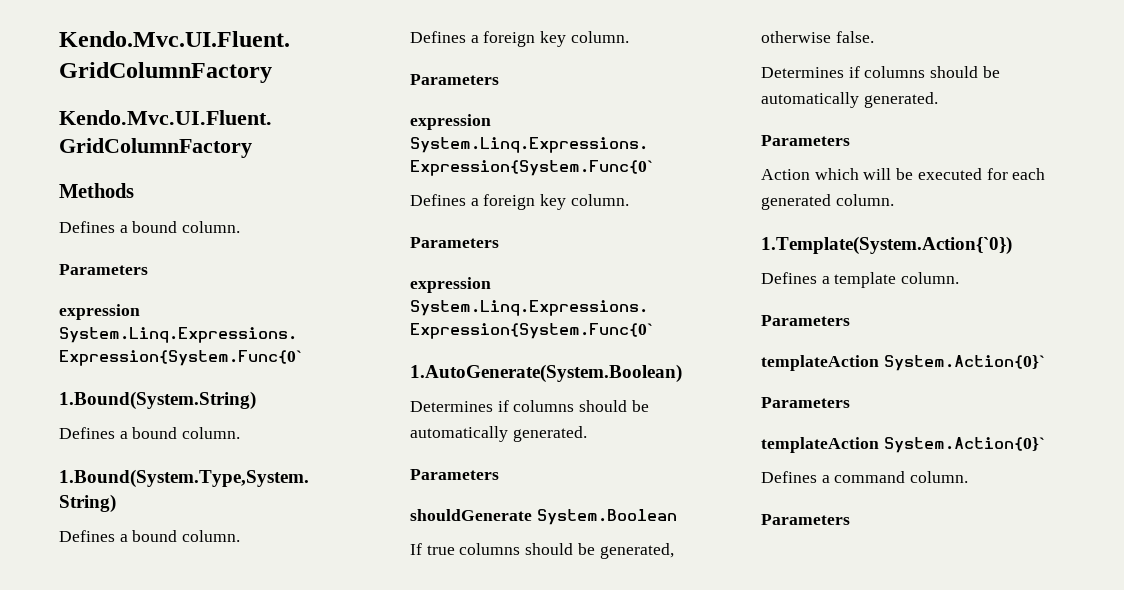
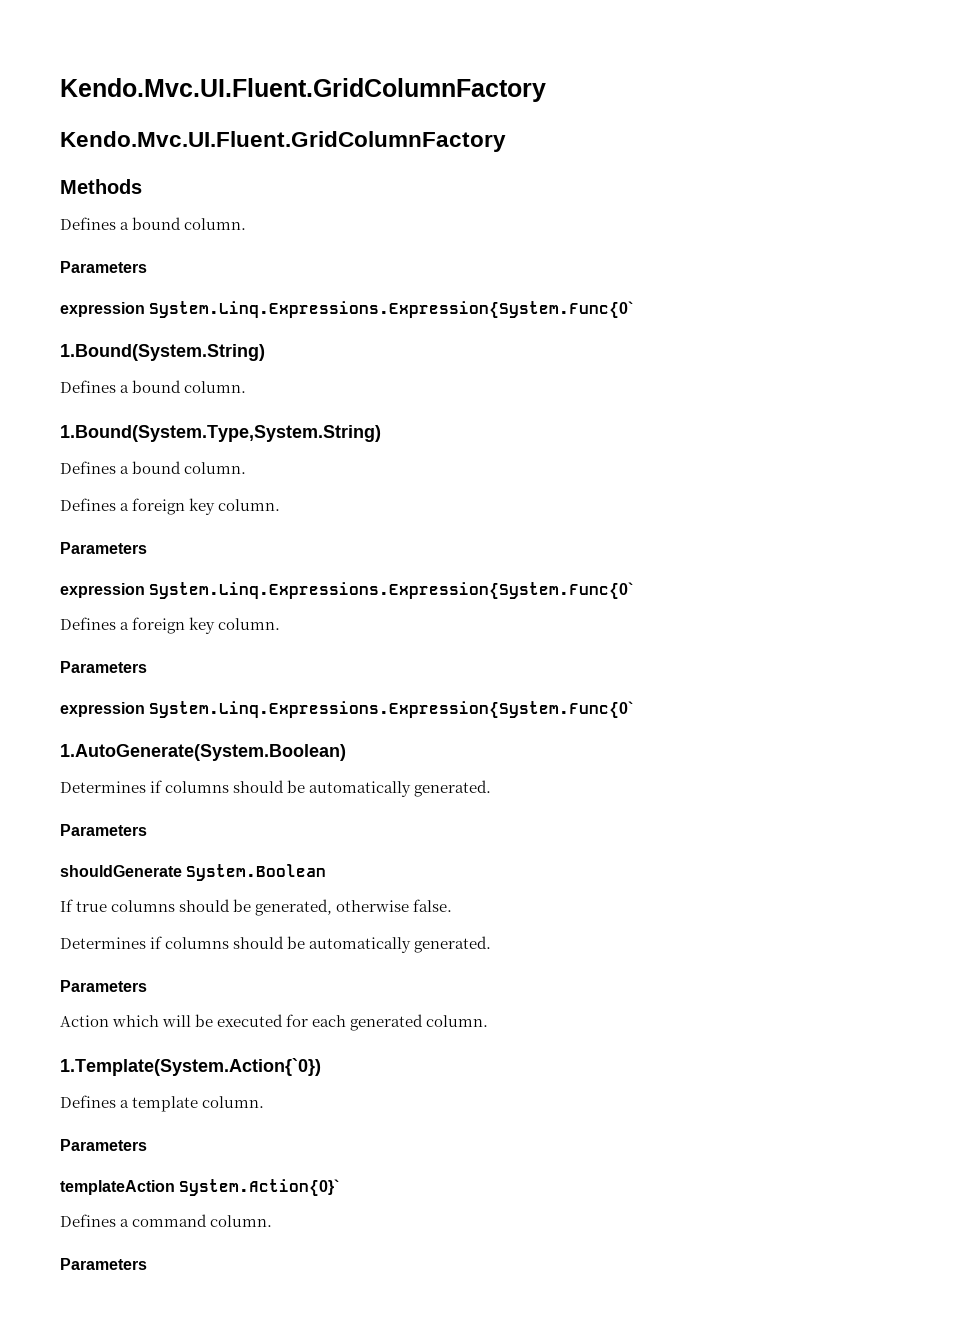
[761,397,850,408] [761,437,1045,453] // Parameters // templateAction System.Action{0}` -> (340, 1187) none

